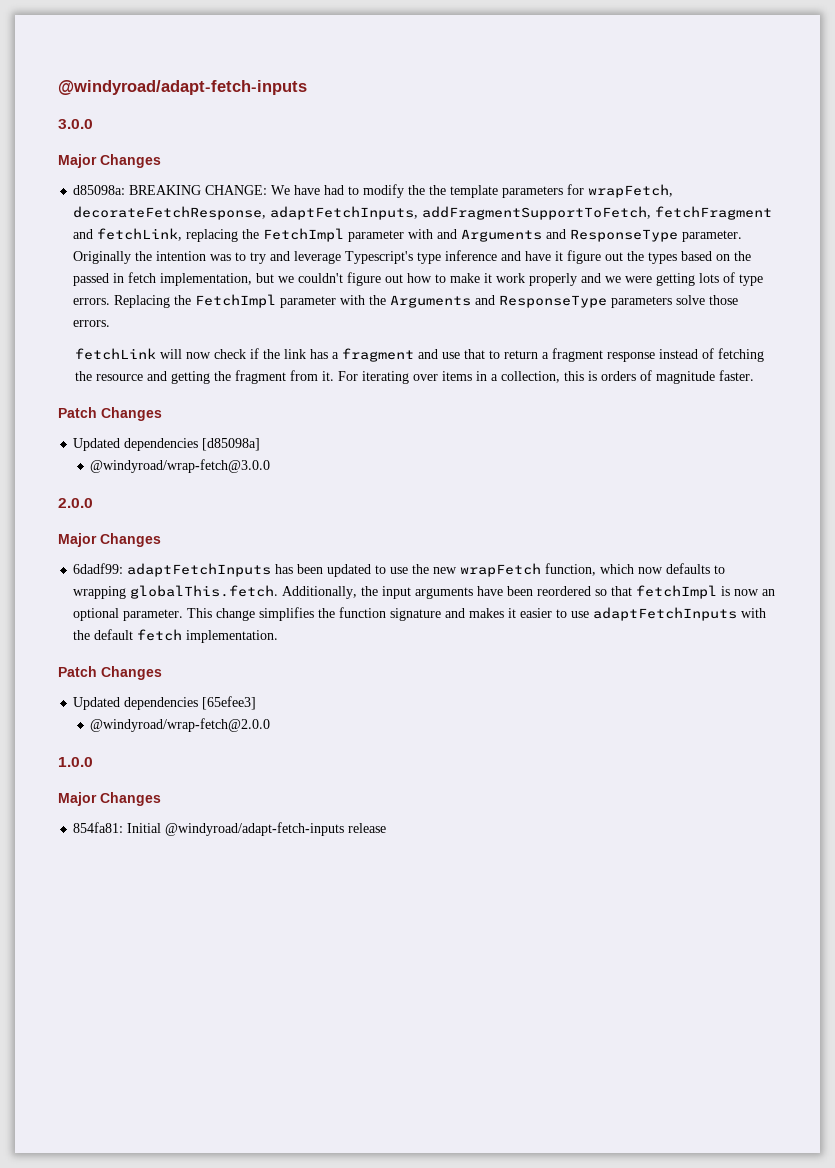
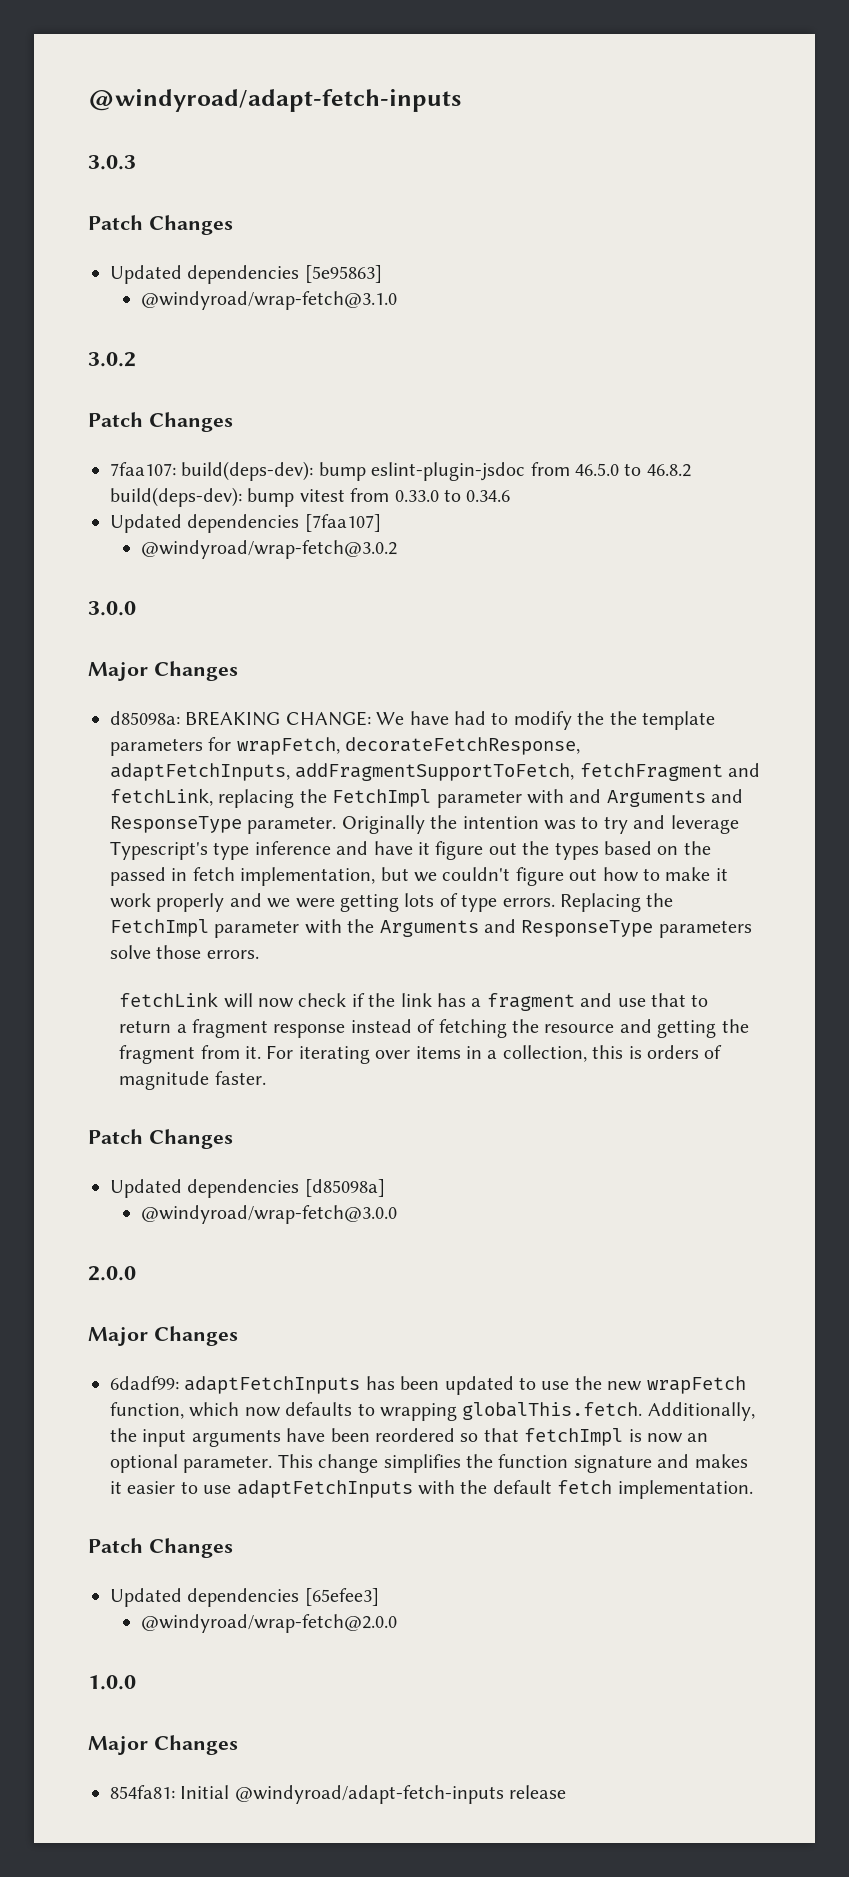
[58,80,307,95] @windyroad/adapt-fetch-inputs -> [88,89,461,112] [88,155,136,170] [88,215,233,235] [110,265,382,284] [141,291,398,310] [88,352,136,367] [88,412,233,432] [110,461,691,481] [110,487,511,507] [110,514,381,533] [141,540,398,559] @windyroad/adapt-fetch-inputs // 3.0.3 // Patch Changes // Updated dependencies [5e95863] // @windyroad/wrap-fetch@3.1.0 // 3.0.2 // Patch Changes // 7faa107: build(deps-dev): bump eslint-plugin-jsdoc from 46.5.0 to 46.8.2 build(deps-dev): bump vitest from 0.33.0 to 0.34.6 // Updated dependencies [7faa107] // @windyroad/wrap-fetch@3.0.2

